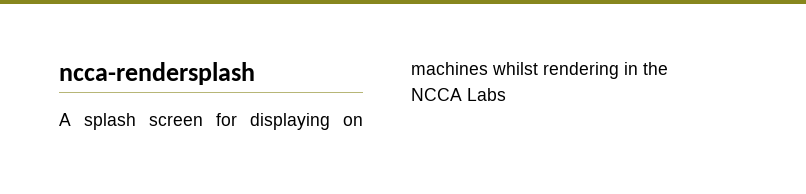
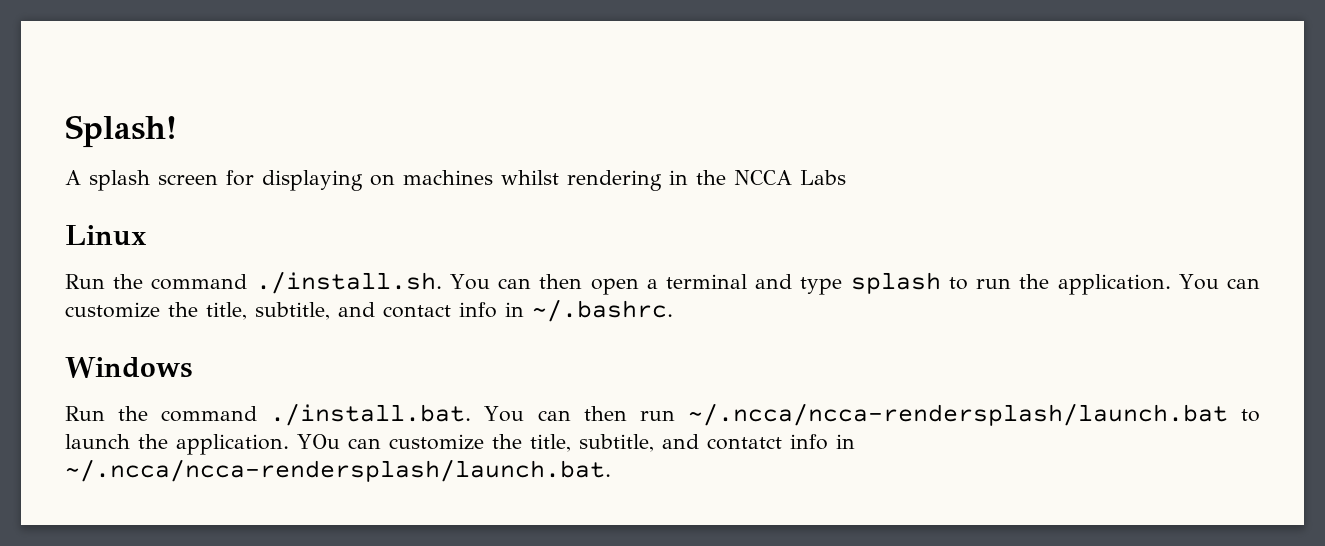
[59,62,255,85] ncca-rendersplash -> [65,115,177,148] Splash!
(506, 94) none -> [65,225,147,246] [65,271,1261,295] [65,299,673,322] [65,357,192,378] [65,403,1260,426] [65,434,855,455] [65,459,611,482] // Linux // Run the command ./install.sh. You can then open a terminal and type splash to run the application. You can customize the title, subtitle, and contact info in ~/.bashrc. // Windows // Run the command ./install.bat. You can then run ~/.ncca/ncca-rendersplash/launch.bat to launch the application. YOu can customize the title, subtitle, and contatct info in ~/.ncca/ncca-rendersplash/launch.bat.

